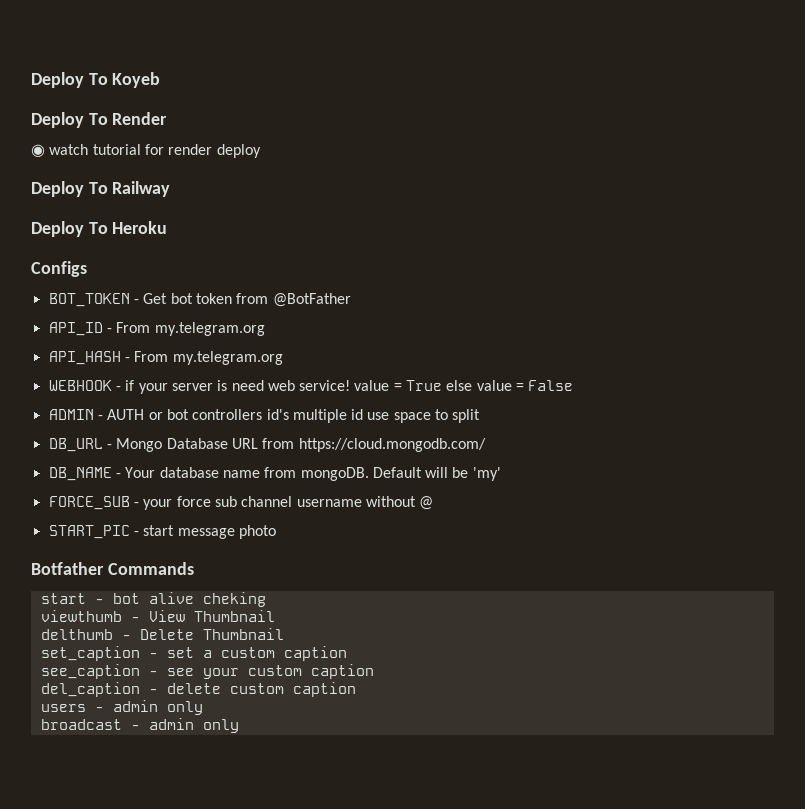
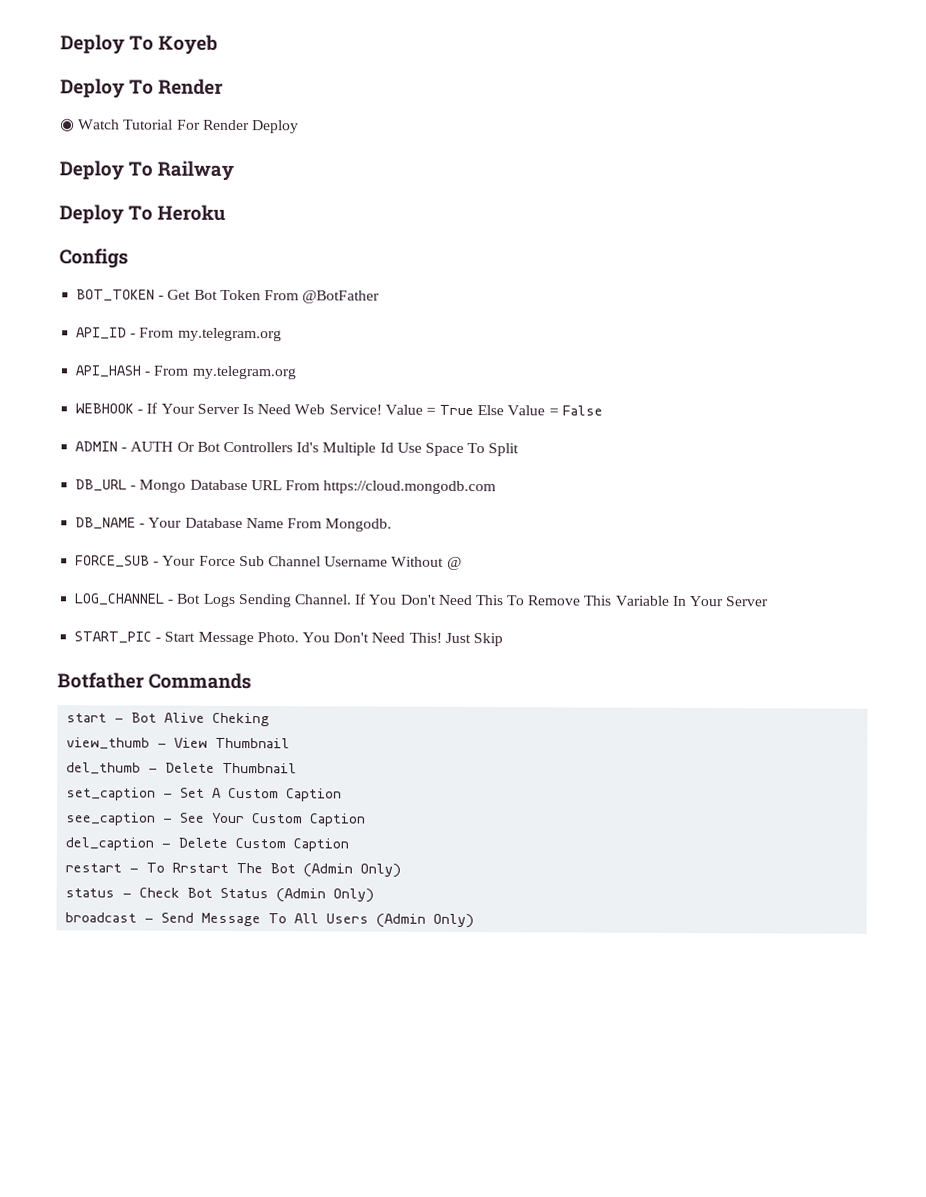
[49,144,261,158] watch tutorial for render deploy -> [78,119,299,134] Watch Tutorial For Render Deploy
[170,293,269,304] bot token from -> [193,289,299,301] Bot Token From
[125,380,512,394] if your server is need web service! value = True else value -> [146,402,546,416] If Your Server Is Need Web Service! Value = True Else Value
[148,409,481,423] or bot controllers id's multiple id use space to split -> [176,441,520,457] Or Bot Controllers Id's Multiple Id Use Space To Split
[262,438,486,452] from https://cloud.mongodb.com/ -> [284,480,497,495] From https://cloud.mongodb.com
[159,467,501,481] [48,496,434,510] [48,525,276,539] database name from mongoDB. Default will be 'my' // FORCE_SUB - your force sub channel username without @ // START_PIC - start message photo -> [184,517,393,532] [75,555,462,570] [74,593,770,608] [74,631,503,647] Database Name From Mongodb. // FORCE_SUB - Your Force Sub Channel Username Without @ // LOG_CHANNEL - Bot Logs Sending Channel. If You Don't Need This To Remove This Variable In Your Server // START_PIC - Start Message Photo. You Don't Need This! Just Skip
[112,592,266,607] [40,610,122,622] bot alive cheking // viewthumb -> [131,712,271,727] [66,737,151,750] Bot Alive Cheking // view_thumb
[40,629,113,640] delthumb -> [66,762,142,775] del_thumb
[166,646,347,661] [40,664,374,679] [40,682,356,697] [40,700,203,715] [40,718,239,733] set a custom caption // see_caption - see your custom caption // del_caption - delete custom caption // users - admin only // broadcast - admin only -> [180,787,343,802] [66,812,367,827] [65,837,350,852] [65,862,402,878] [65,887,375,903] [65,912,475,929] Set A Custom Caption // see_caption - See Your Custom Caption // del_caption - Delete Custom Caption // restart - To Rrstart The Bot (Admin Only) // status - Check Bot Status (Admin Only) // broadcast - Send Message To All Users (Admin Only)

